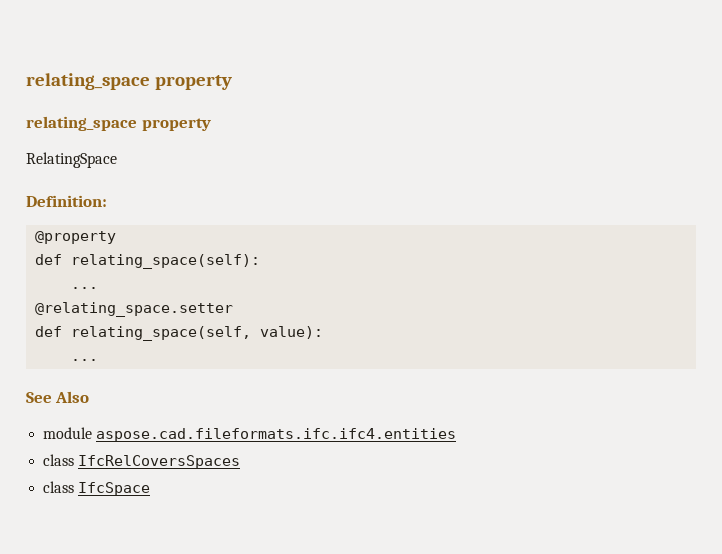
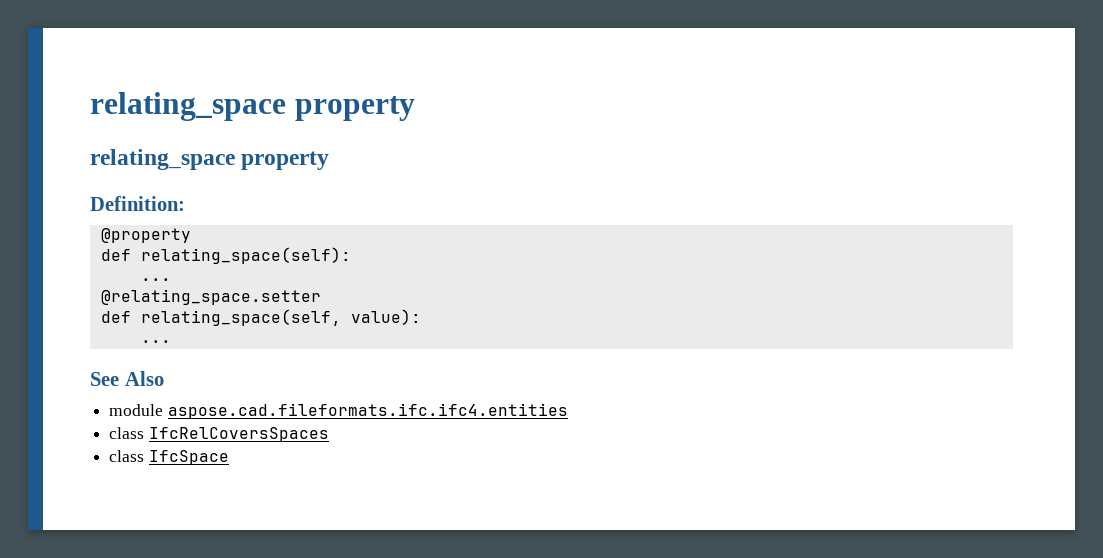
[26,152,117,168] // RelatingSpace -> (330, 160) none

